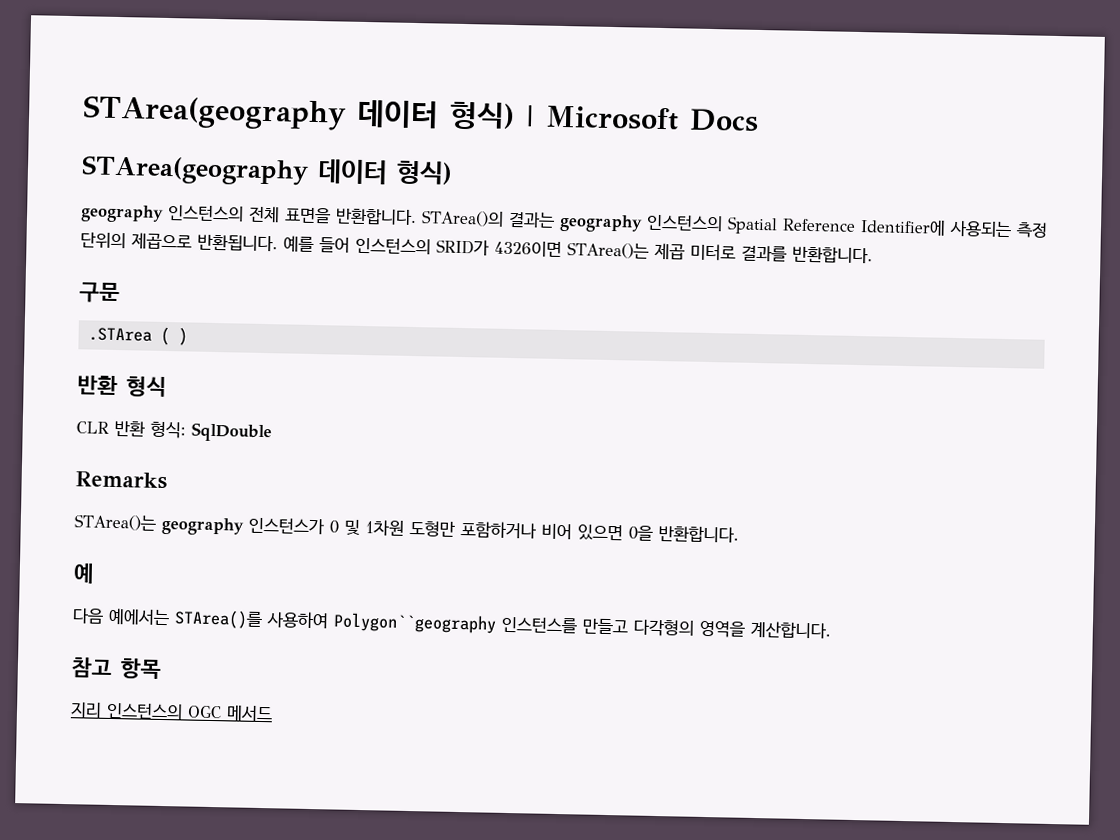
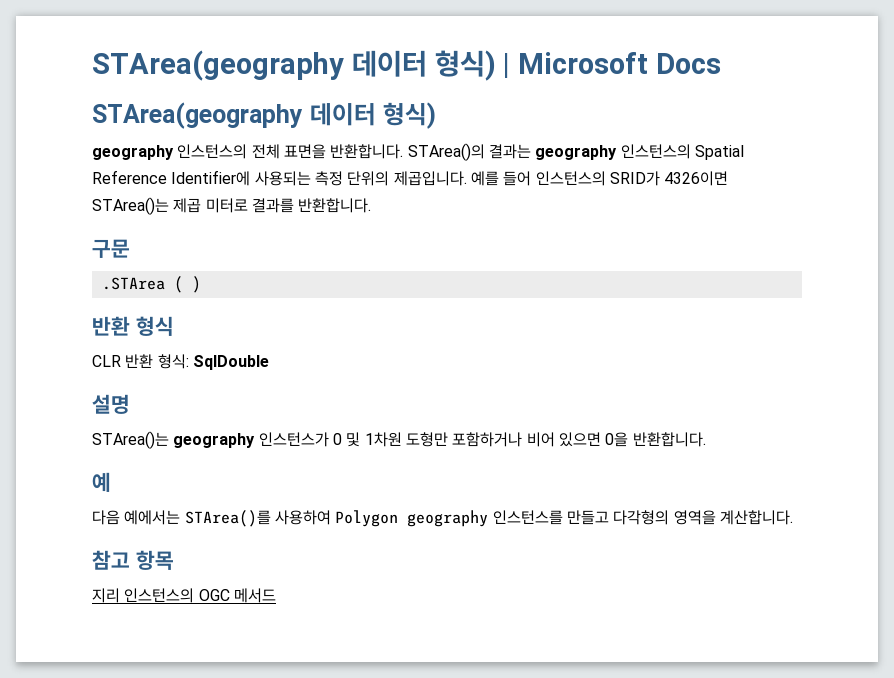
[131,232,278,252] 제곱으로 반환됩니다. -> [393,171,467,186] 제곱입니다.
[75,471,167,490] Remarks -> [92,394,130,414] 설명
[333,612,497,634] Polygon``geography -> [335,510,489,527] Polygon geography

